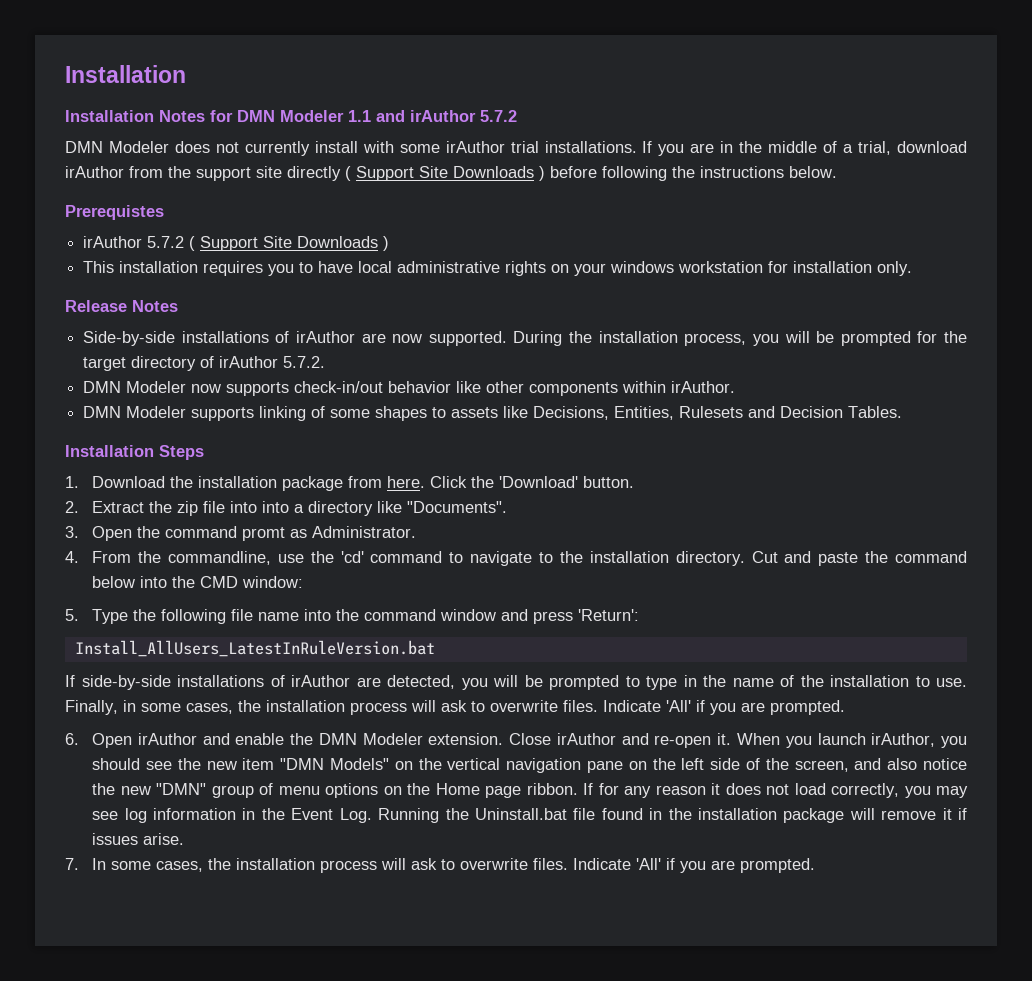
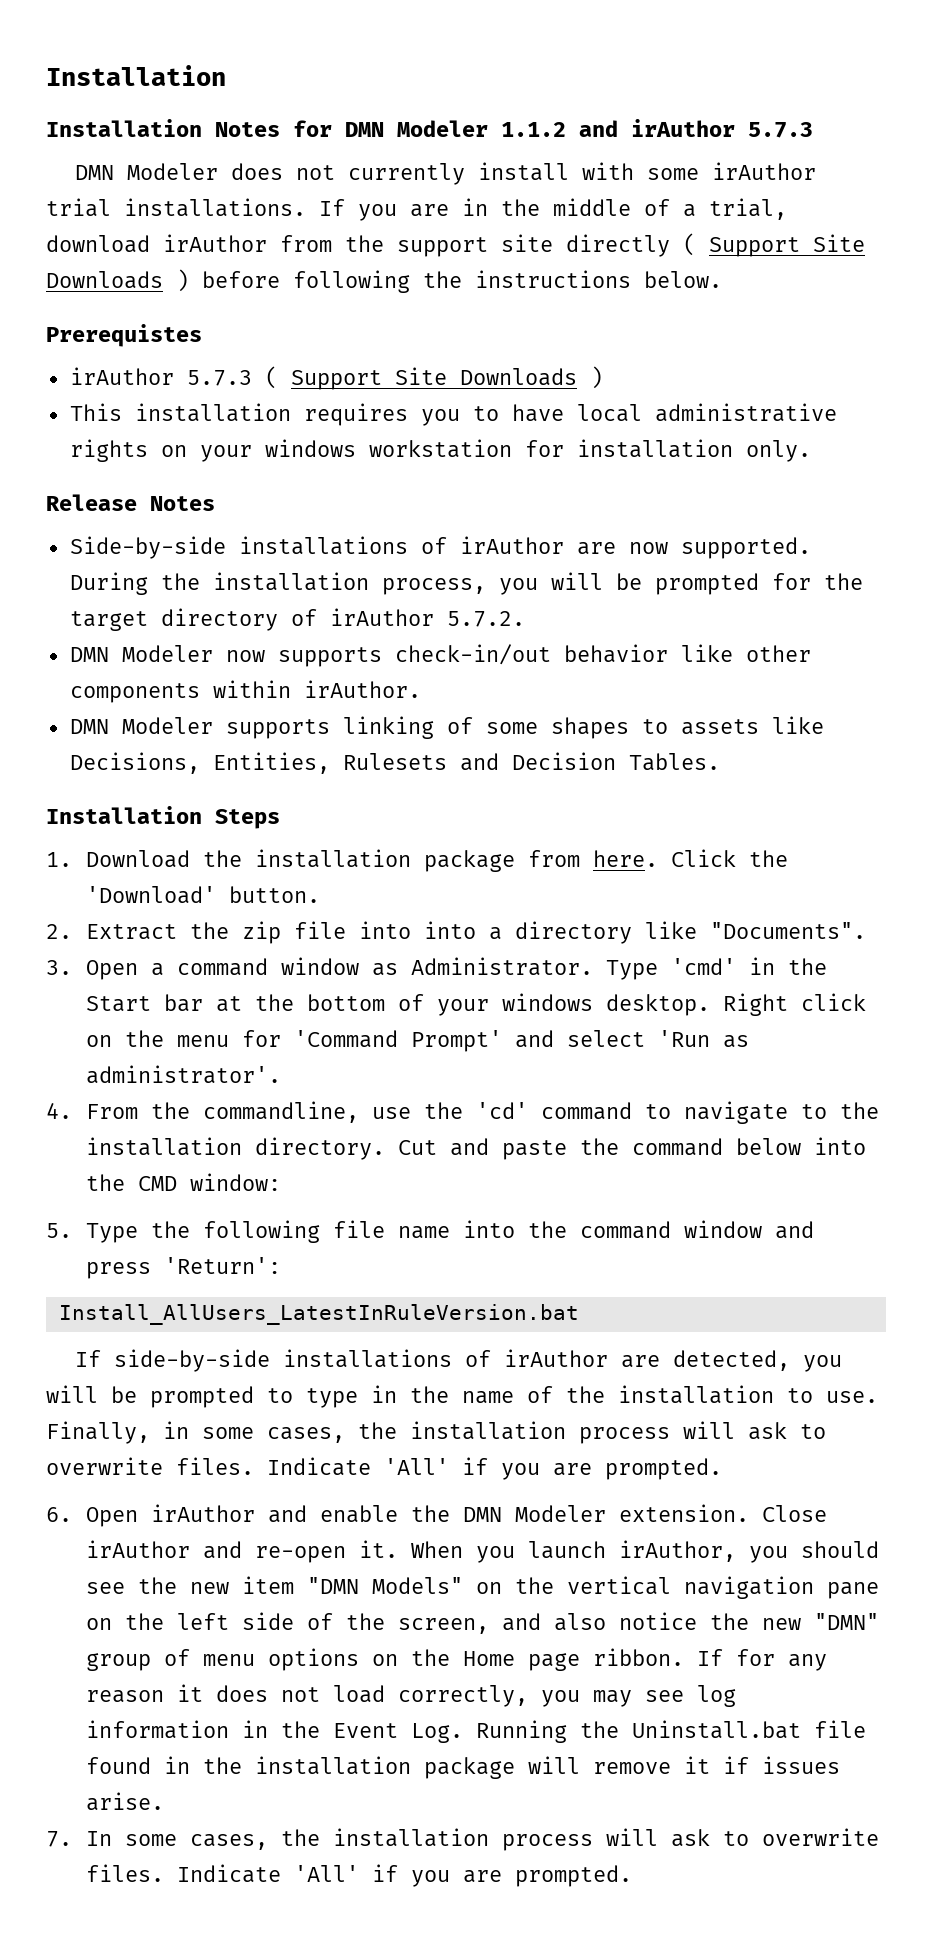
[348,110,371,122] 1.1 -> [501,122,566,137] 1.1.2
[480,110,517,122] 5.7.2 -> [748,122,813,138] 5.7.3
[147,236,185,248] 5.7.2 -> [186,370,252,386] 5.7.3
[137,526,286,541] the command promt -> [151,957,360,976] a command window
(417, 532) none -> [606,957,828,980] [86,993,867,1016] [86,1030,750,1052] [86,1065,282,1084] Type 'cmd' in the Start bar at the bottom of your windows desktop. Right click on the menu for 'Command Prompt' and select 'Run as administrator'.

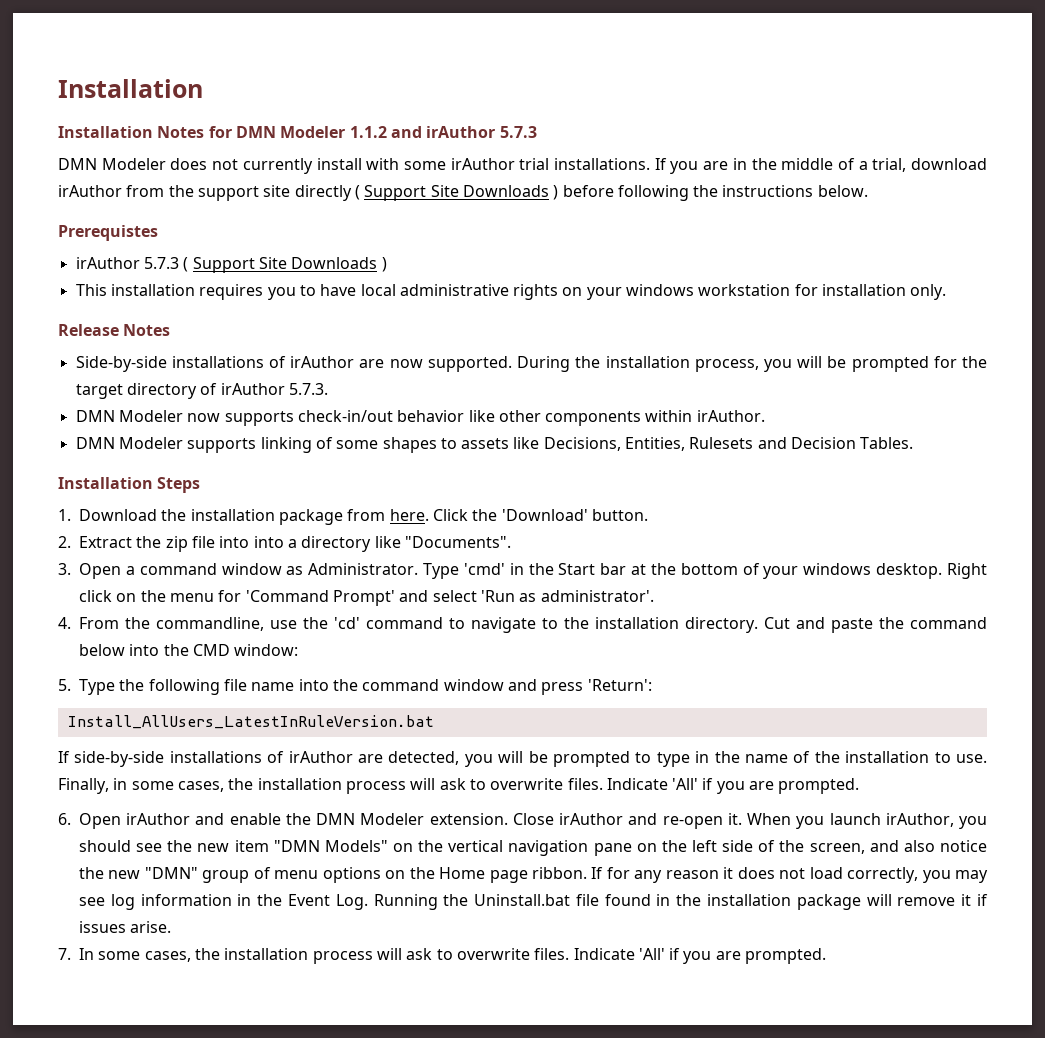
[446,611,525,627] 5.7.2. -> [288,383,328,395] 5.7.3.

